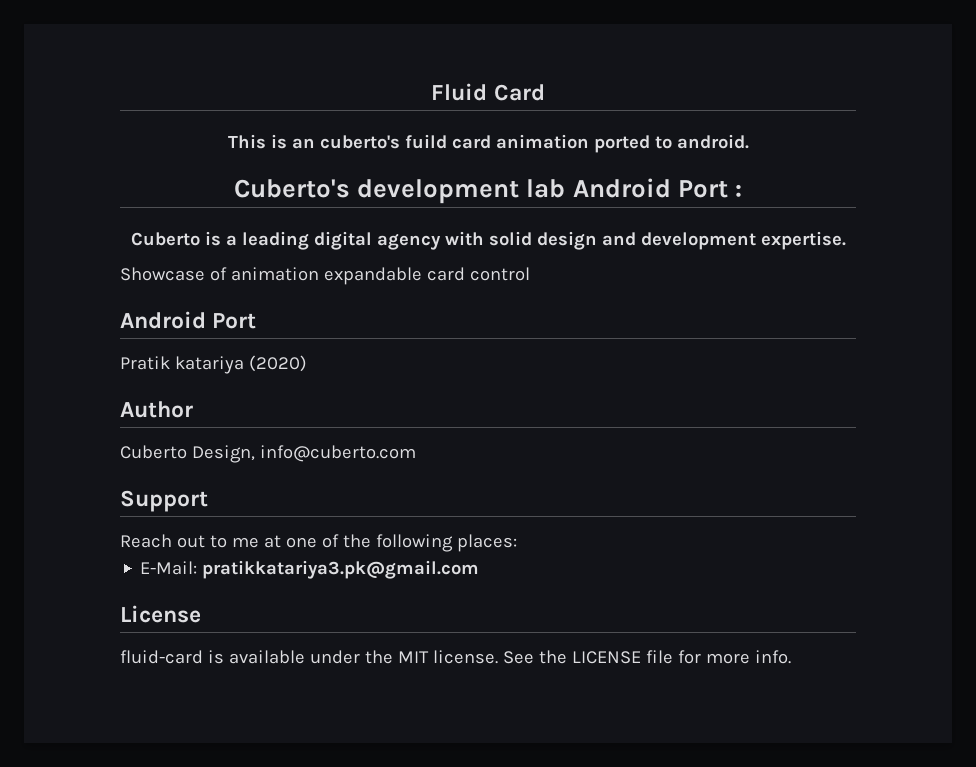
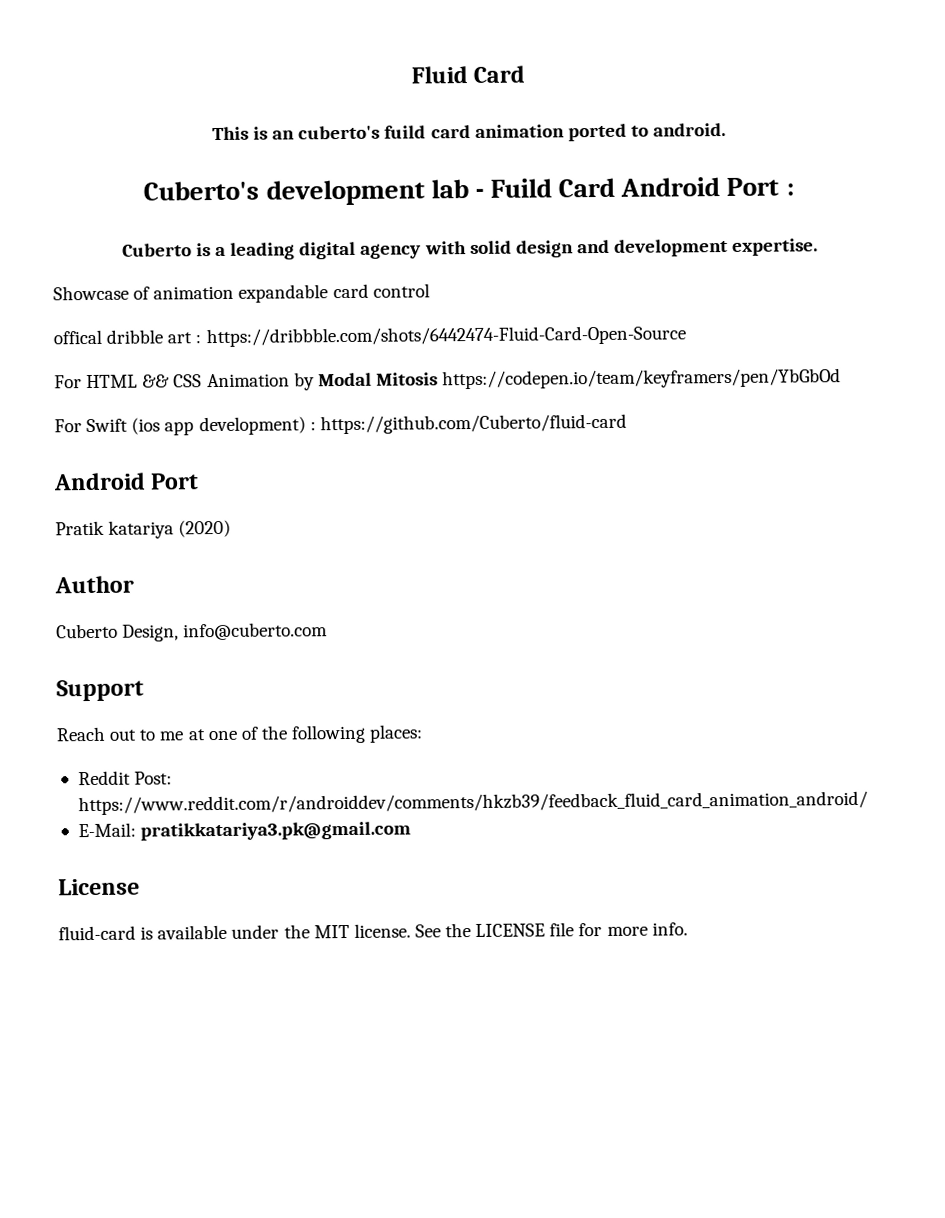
(566, 188) none -> [474,177,616,198] - Fuild Card
(530, 274) none -> [53,325,686,348] [54,368,842,391] [54,413,627,436] // offical dribble art : https://dribbble.com/shots/6442474-Fluid-Card-Open-Source // For HTML && CSS Animation by Modal Mitosis https://codepen.io/team/keyframers/pen/YbGbOd // For Swift (ios app development) : https://github.com/Cuberto/fluid-card
(517, 543) none -> [77,770,173,786] [77,790,868,816] // Reddit Post: https://www.reddit.com/r/androiddev/comments/hkzb39/feedback_fluid_card_animation_android/

